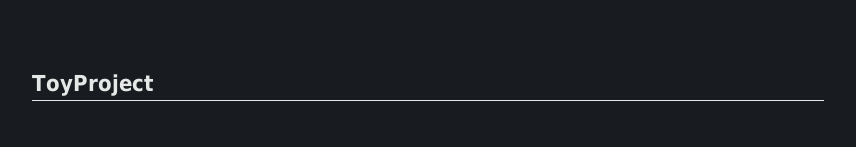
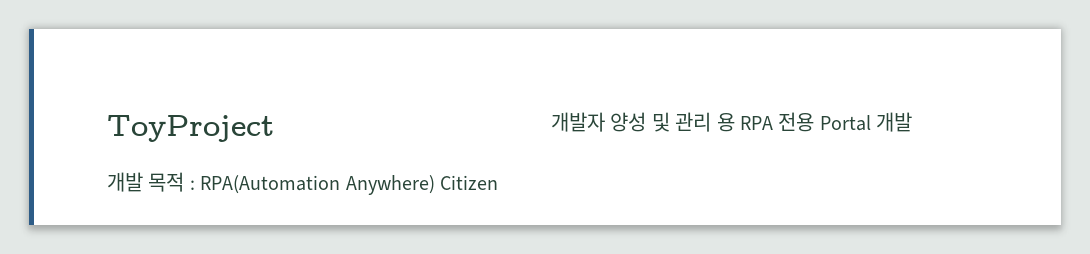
(154, 85) none -> [107,172,498,195] [551,112,913,132] // 개발 목적 : RPA(Automation Anywhere) Citizen 개발자 양성 및 관리 용 RPA 전용 Portal 개발

